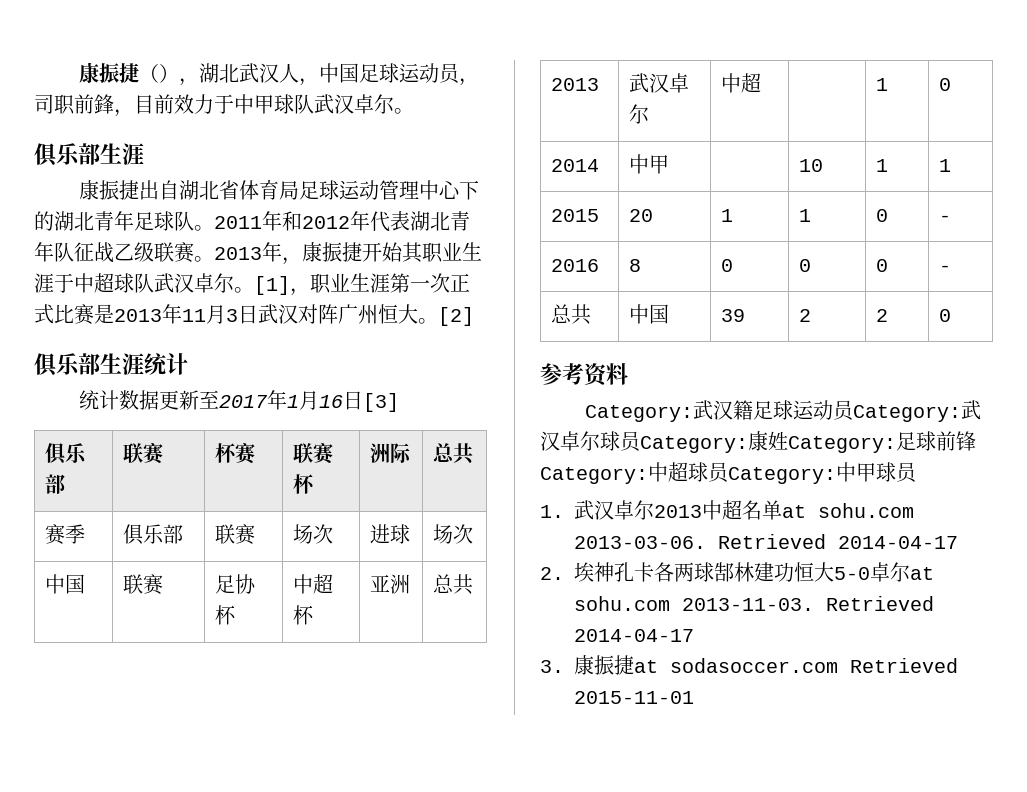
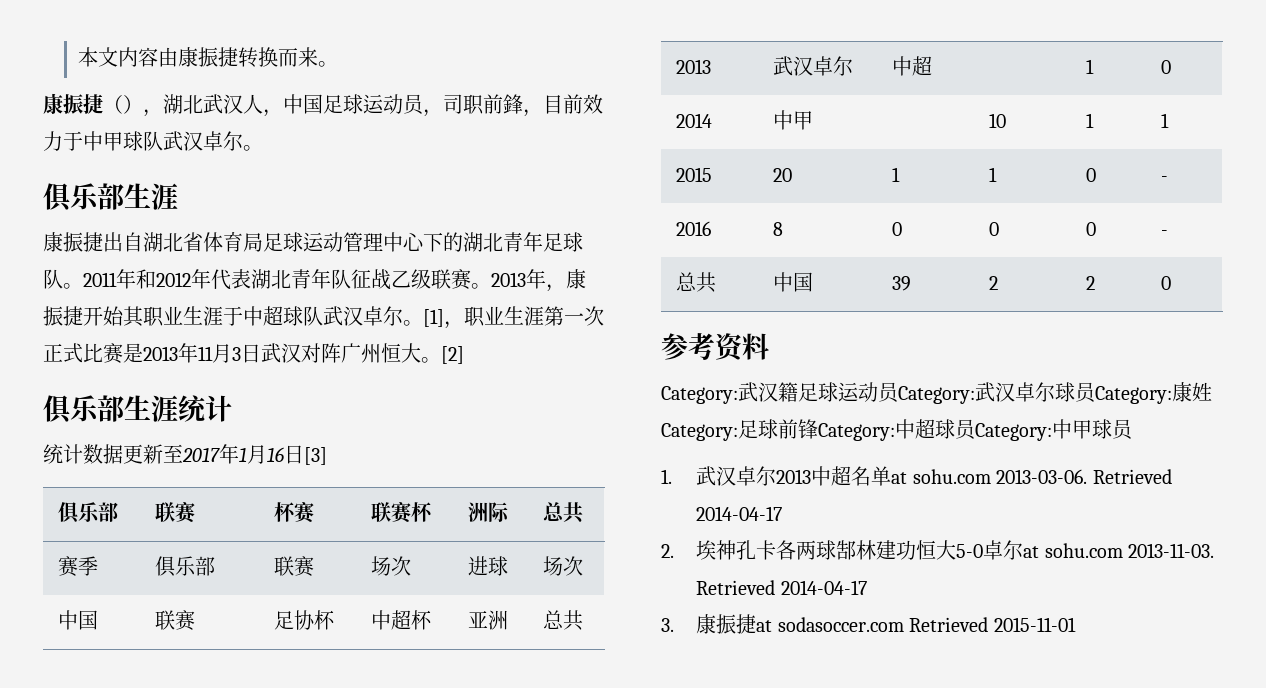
(78, 72) none -> [78,47,339,68] 本文内容由康振捷转换而来。 //

